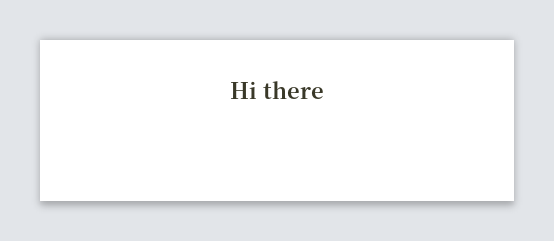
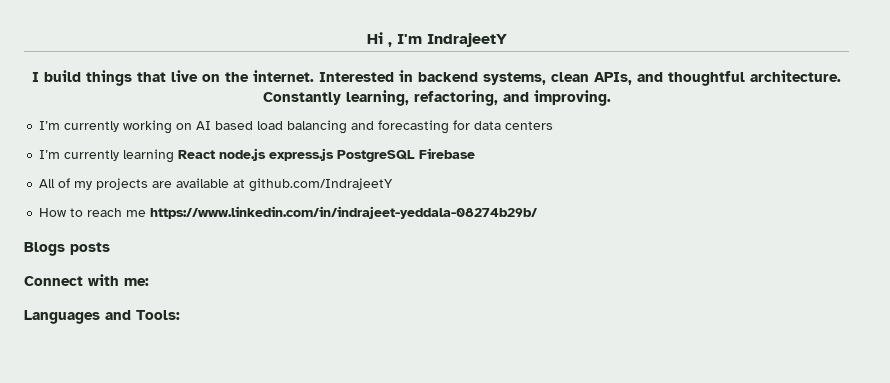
[263,81,324,99] there -> [387,33,507,47] [32,70,841,86] [262,90,611,106] [39,120,554,134] [39,148,476,163] [39,178,394,192] [39,206,538,219] [24,242,110,256] [24,274,149,286] [24,310,180,324] , I'm IndrajeetY // I build things that live on the internet. Interested in backend systems, clean APIs, and thoughtful architecture. Constantly learning, refactoring, and improving. // I’m currently working on AI based load balancing and forecasting for data centers // I’m currently learning React node.js express.js PostgreSQL Firebase // All of my projects are available at github.com/IndrajeetY // How to reach me https://www.linkedin.com/in/indrajeet-yeddala-08274b29b/ // Blogs posts // Connect with me: // Languages and Tools:

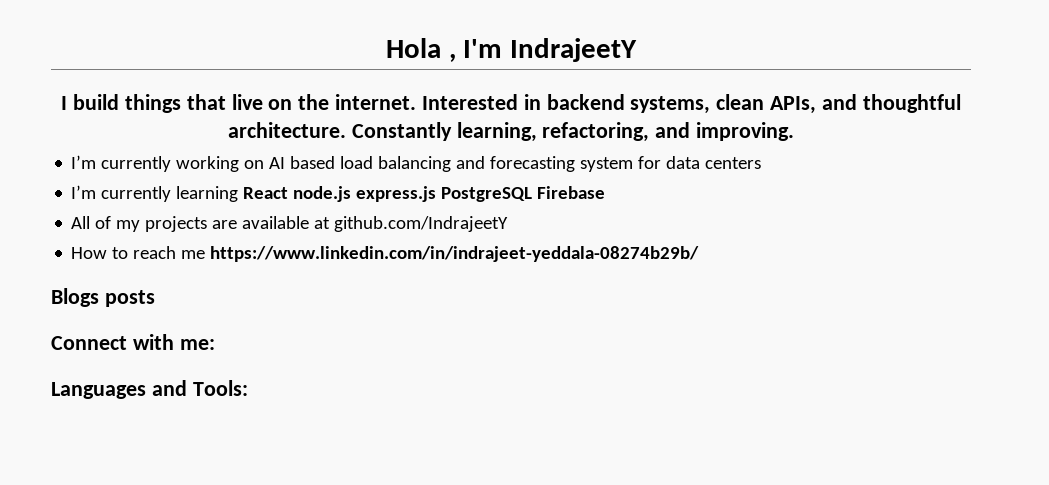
[366,32,383,44] Hi -> [385,38,441,58] Hola
(450, 127) none -> [580,157,634,172] system

